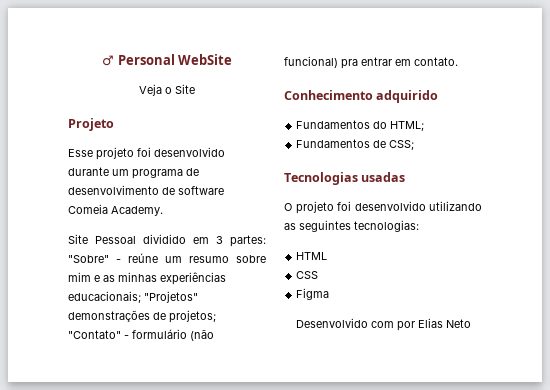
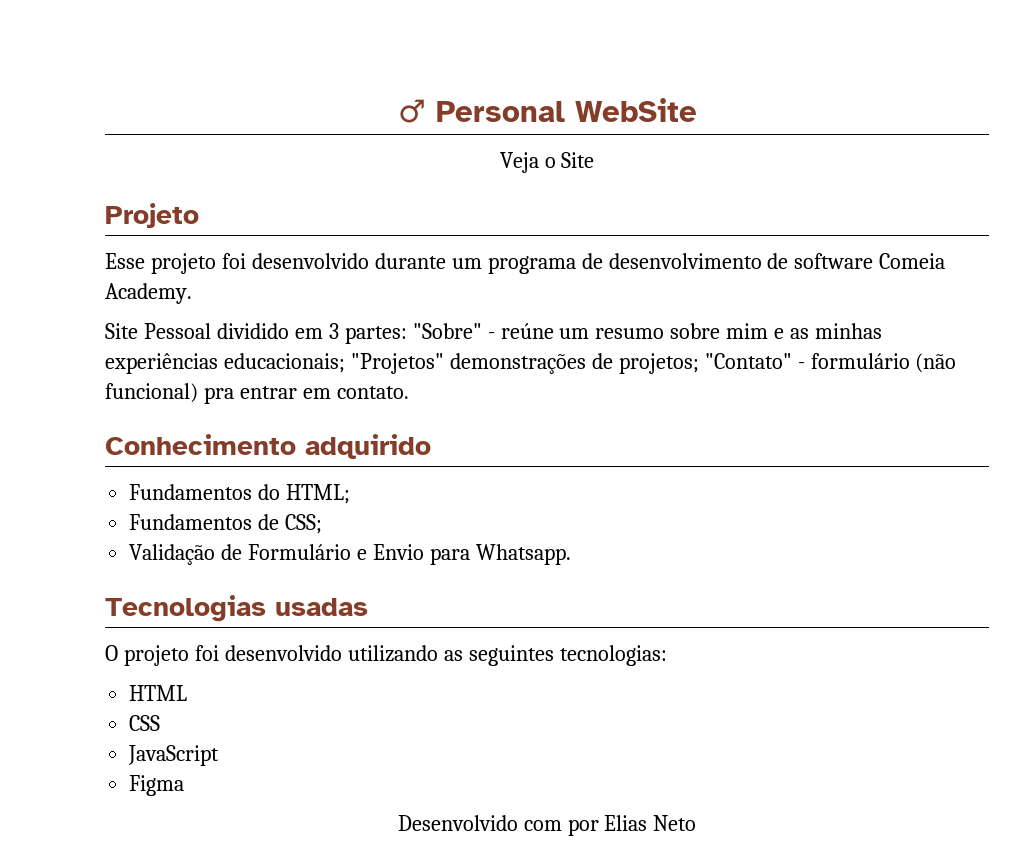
(415, 145) none -> [129,544,571,565] // Validação de Formulário e Envio para Whatsapp.
(319, 275) none -> [128,745,220,766] // JavaScript

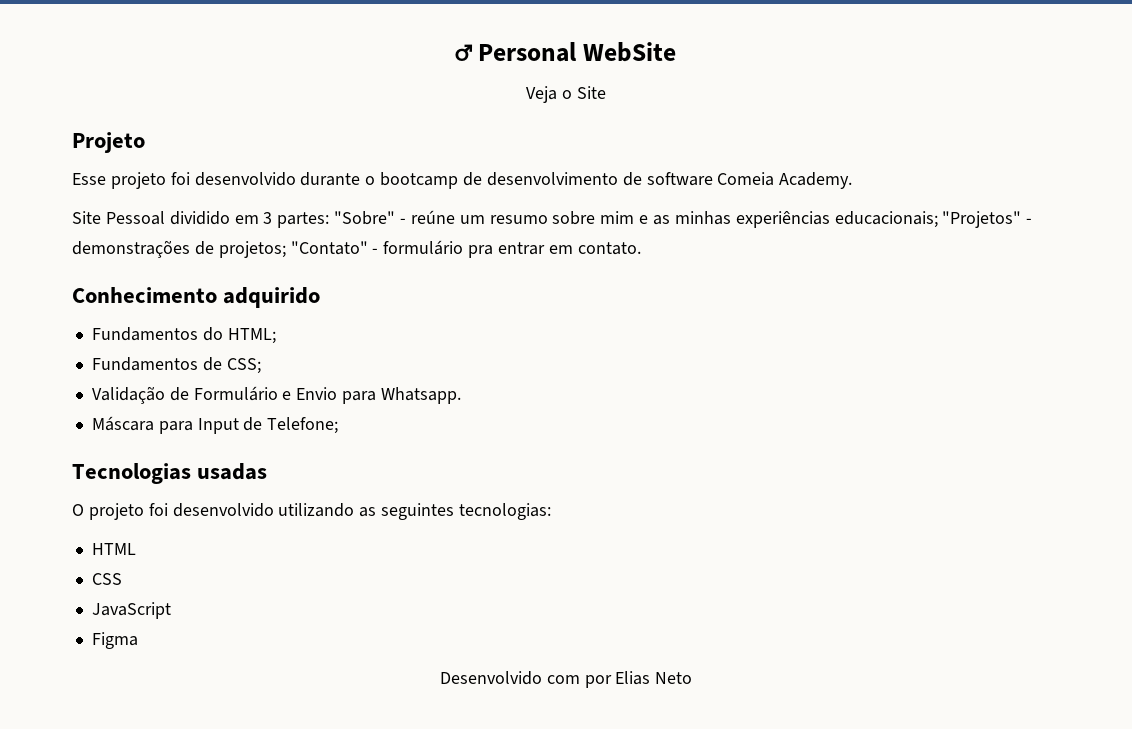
[451,256,576,274] um programa -> [365,172,459,189] o bootcamp
(444, 363) none -> [1026,218,1033,224] -
[915,353,957,373] [105,383,198,403] (não funcional) -> (464, 247) none
(571, 554) none -> [91,416,339,434] // Máscara para Input de Telefone;

